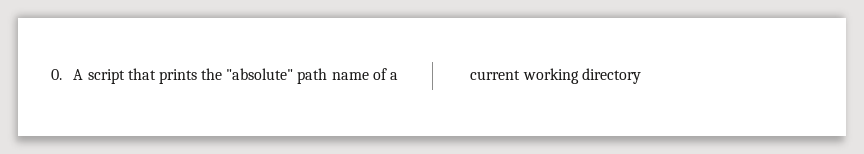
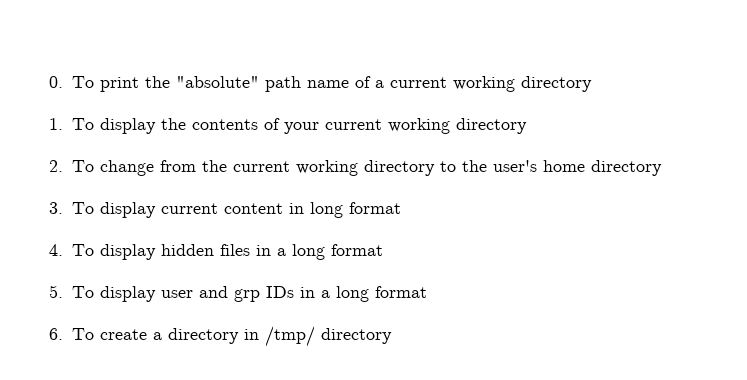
[73,68,197,84] A script that prints -> [71,76,139,92] To print
(641, 76) none -> [49,118,527,134] [49,160,662,176] [49,202,401,218] [49,244,383,260] [49,285,427,302] [49,326,392,347] // 1. To display the contents of your current working directory // 2. To change from the current working directory to the user's home directory // 3. To display current content in long format // 4. To display hidden files in a long format // 5. To display user and grp IDs in a long format // 6. To create a directory in /tmp/ directory

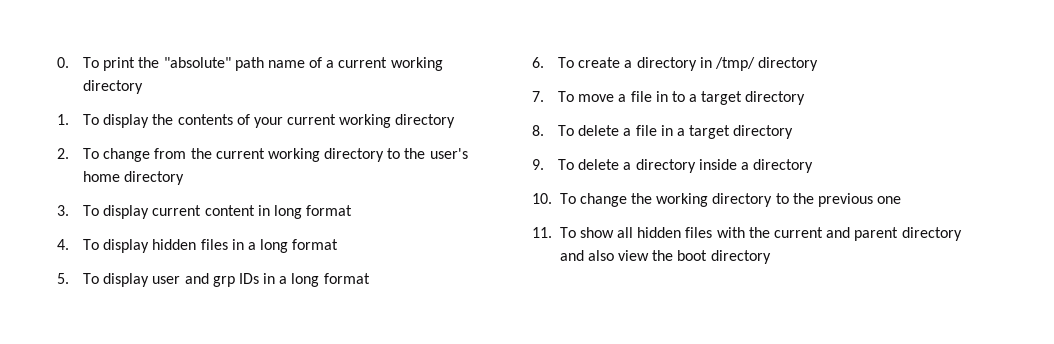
(392, 336) none -> [532,91,806,105] [532,125,794,139] [532,159,814,173] [532,193,902,207] [532,227,962,241] [559,250,771,264] // 7. To move a file in to a target directory // 8. To delete a file in a target directory // 9. To delete a directory inside a directory // 10. To change the working directory to the previous one // 11. To show all hidden files with the current and parent directory and also view the boot directory

